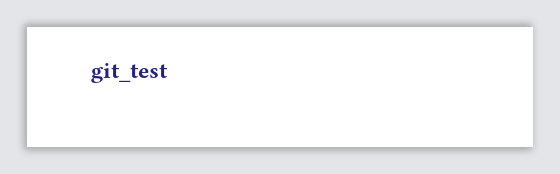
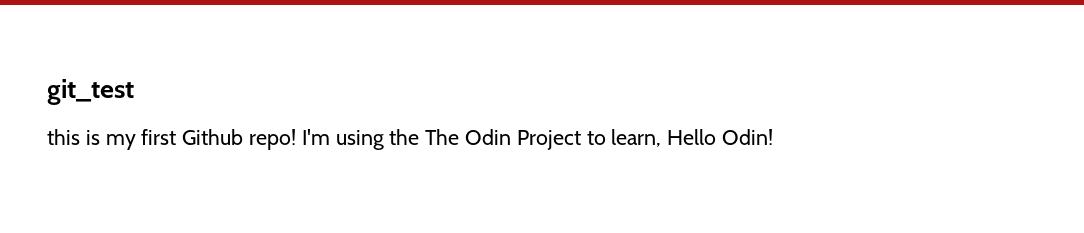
(168, 73) none -> [47,129,774,150] // this is my first Github repo! I'm using the The Odin Project to learn, Hello Odin!

